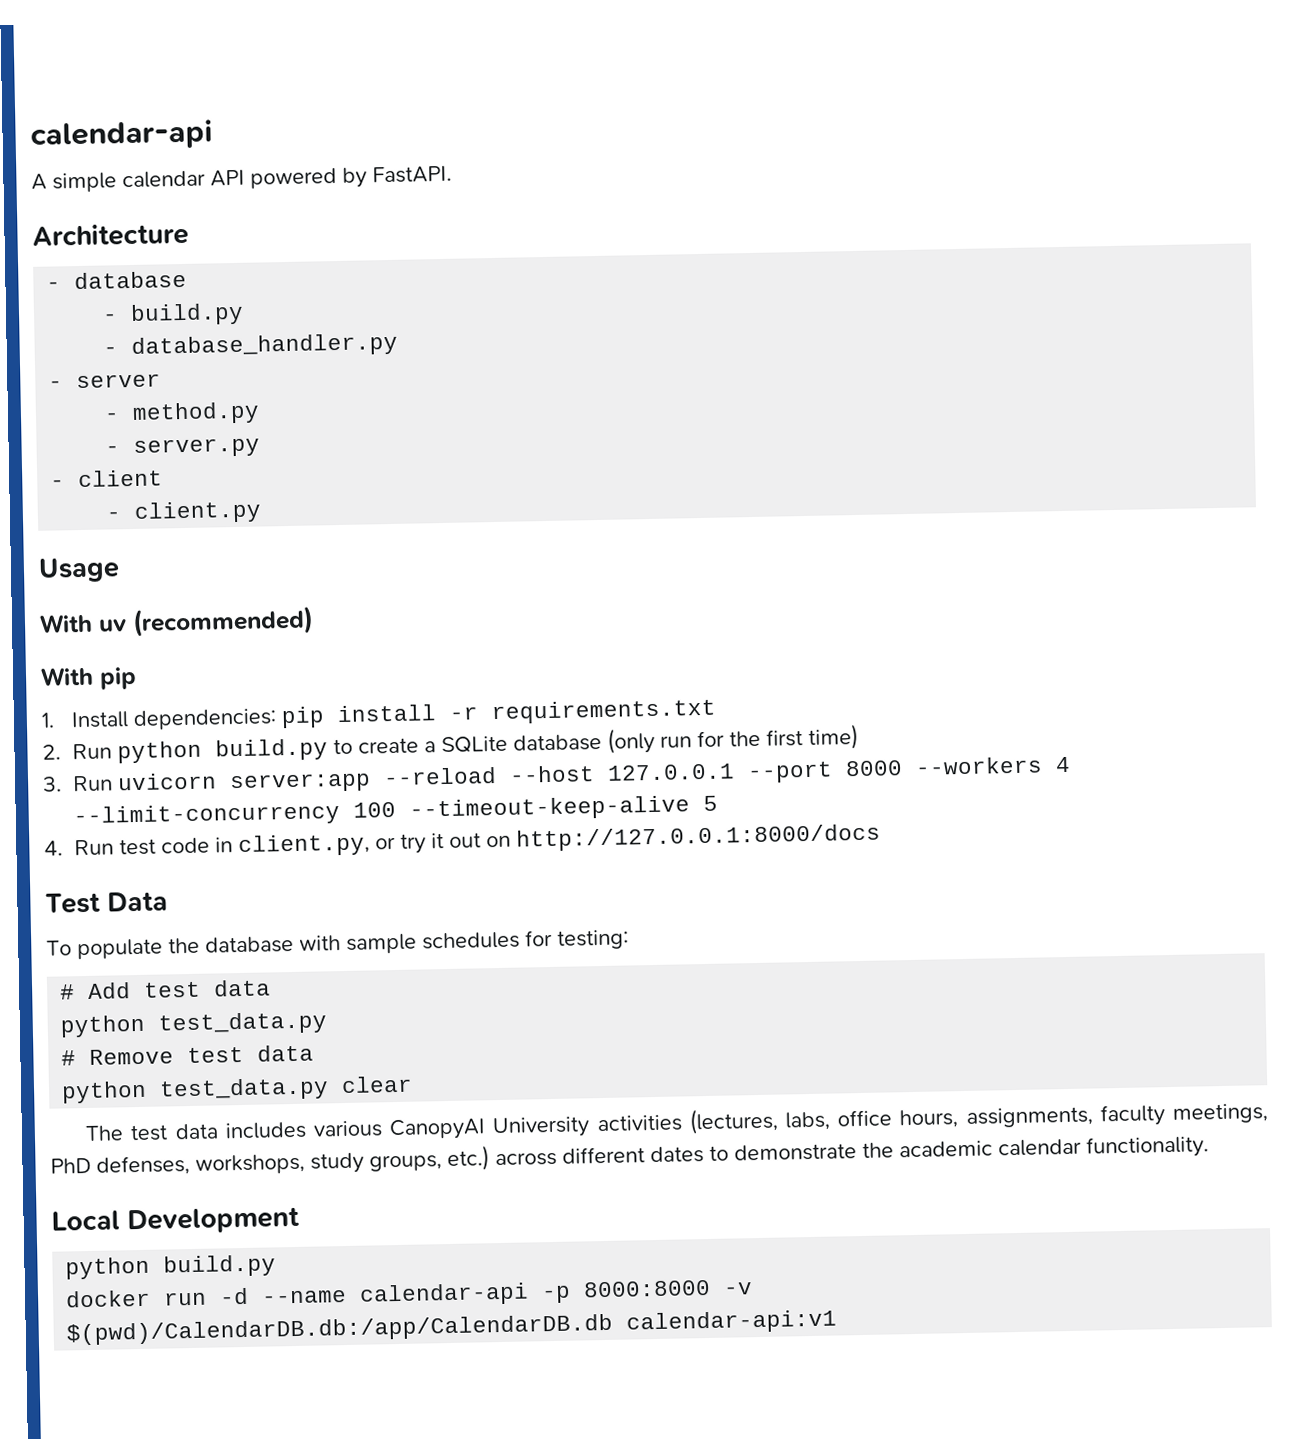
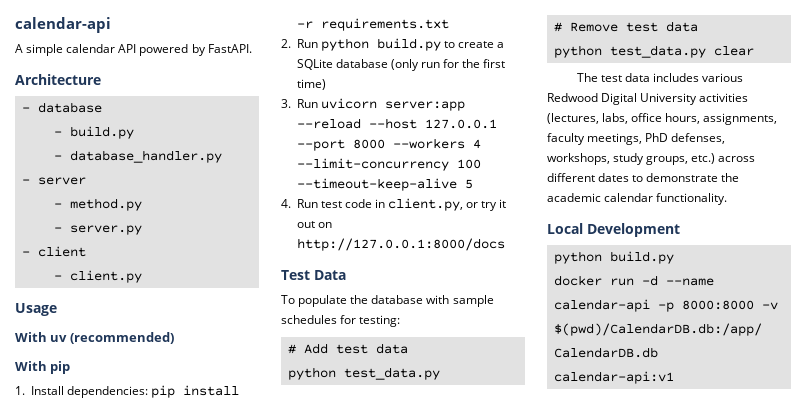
[389,1118,487,1141] CanopyAI -> [547,93,638,105] Redwood Digital

